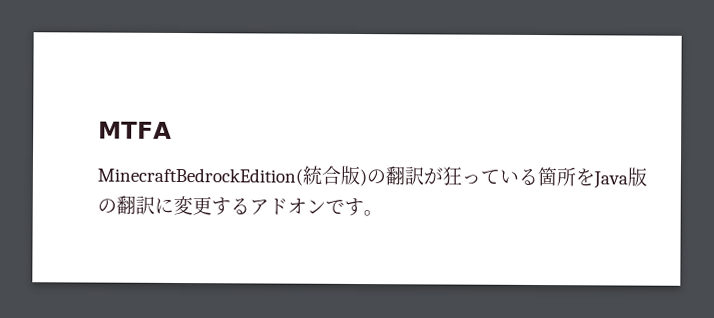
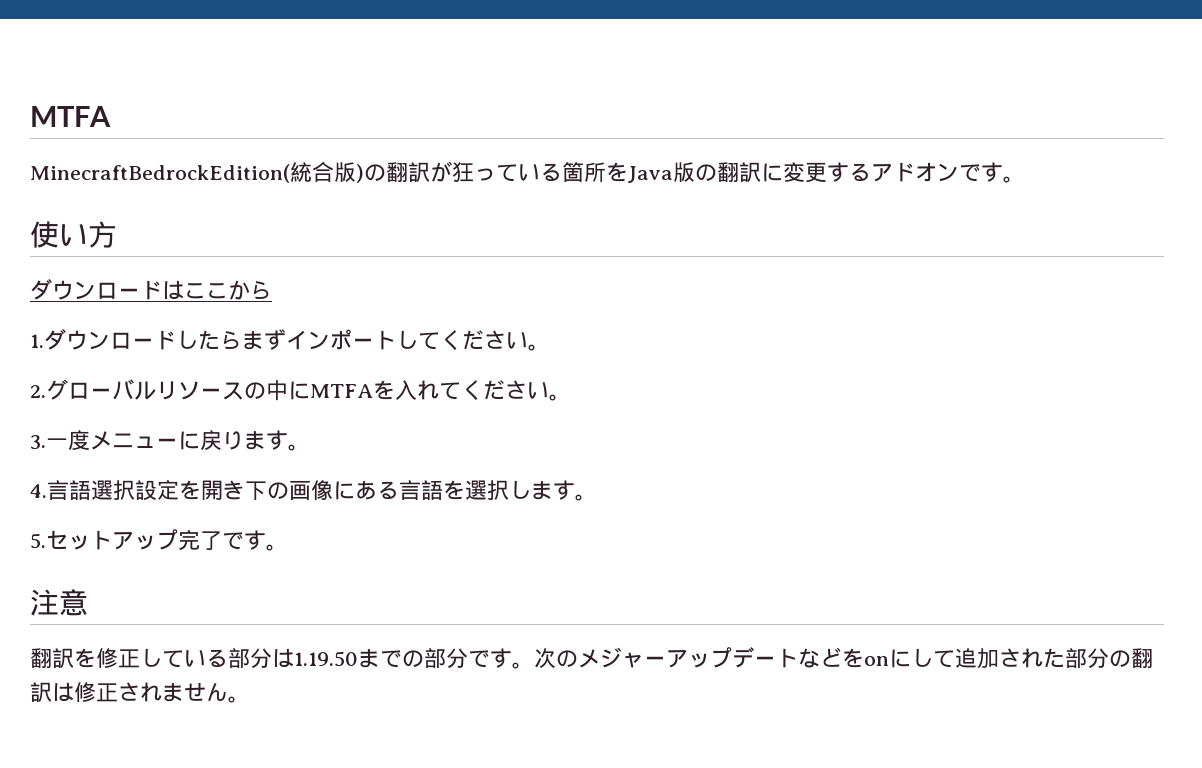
(383, 213) none -> [30,221,117,248] [30,279,272,300] [30,329,550,351] [30,379,571,401] [30,430,310,451] [30,480,597,501] [30,529,288,551] [30,589,88,616] [30,647,1153,669] [30,682,250,703] // 使い方 // ダウンロードはここから // 1.ダウンロードしたらまずインポートしてください。 // 2.グローバルリソースの中にMTFAを入れてください。 // 3.一度メニューに戻ります。 // 4.言語選択設定を開き下の画像にある言語を選択します。 // 5.セットアップ完了です。 // 注意 // 翻訳を修正している部分は1.19.50までの部分です。次のメジャーアップデートなどをonにして追加された部分の翻訳は修正されません。

